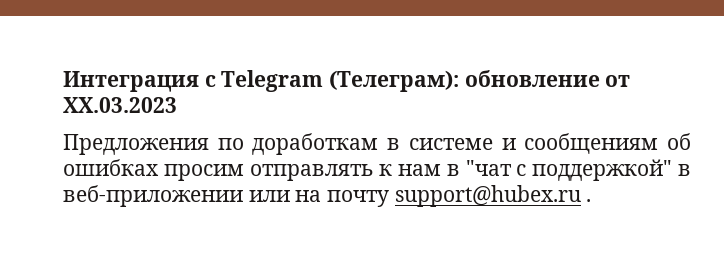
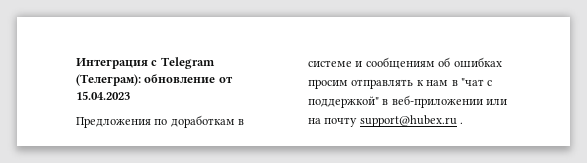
[63,97,177,113] XX.03.2023 -> [76,91,130,100] 15.04.2023

